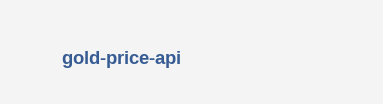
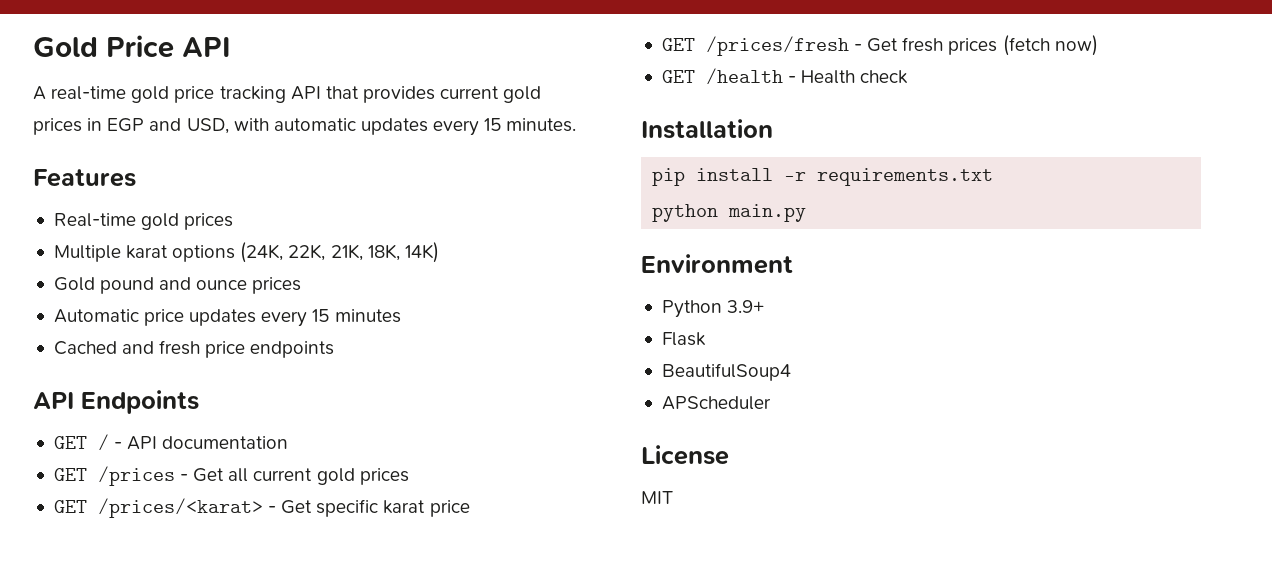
[62,51,181,68] gold-price-api -> [33,35,231,58] [33,86,542,103] [33,118,577,136] [33,169,136,187] [53,213,234,230] [53,242,439,263] [53,277,302,294] [53,309,401,327] [53,340,335,358] [33,390,199,414] [53,434,289,451] [53,466,409,486] [53,498,470,518] [661,35,1098,56] [661,68,909,85] [641,119,773,139] [652,168,994,186] [652,204,807,222] [641,254,793,274] [661,300,765,318] [661,332,706,346] [661,363,791,381] [661,396,771,410] [641,445,729,465] [641,491,673,504] Gold Price API // A real-time gold price tracking API that provides current gold prices in EGP and USD, with automatic updates every 15 minutes. // Features // Real-time gold prices // Multiple karat options (24K, 22K, 21K, 18K, 14K) // Gold pound and ounce prices // Automatic price updates every 15 minutes // Cached and fresh price endpoints // API Endpoints // GET / - API documentation // GET /prices - Get all current gold prices // GET /prices/<karat> - Get specific karat price // GET /prices/fresh - Get fresh prices (fetch now) // GET /health - Health check // Installation // pip install -r requirements.txt // python main.py // Environment // Python 3.9+ // Flask // BeautifulSoup4 // APScheduler // License // MIT

